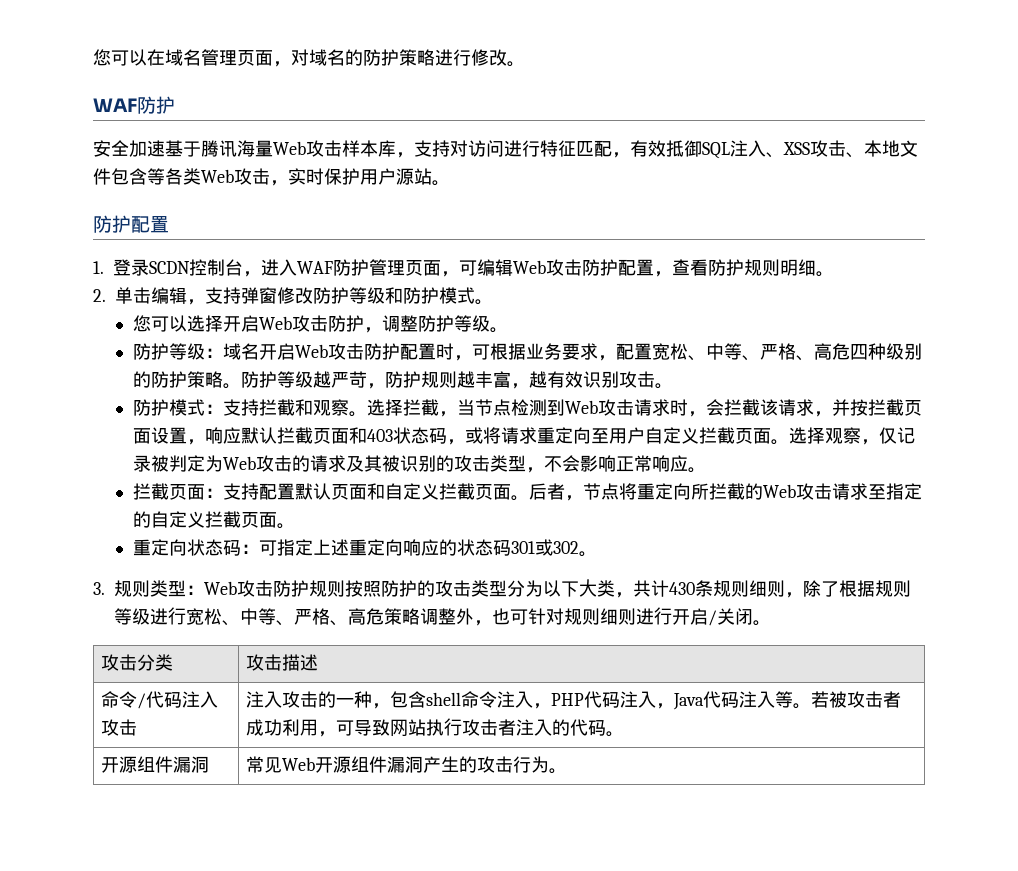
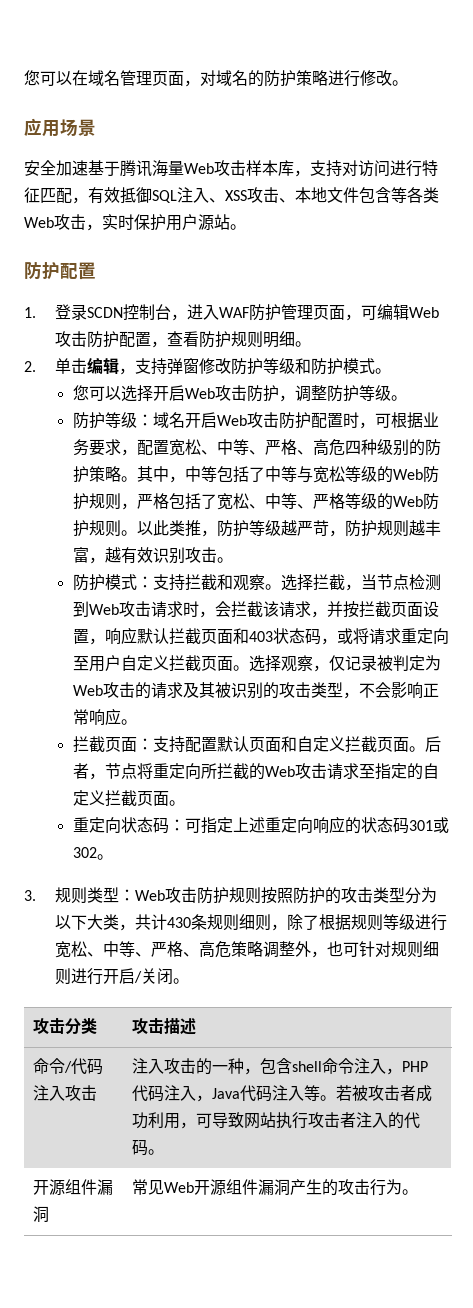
[93,96,175,114] WAF防护 -> [24,118,96,137] 应用场景
(241, 386) none -> [136,466,439,483] [72,493,439,510] [72,520,217,537] 其中，中等包括了中等与宽松等级的Web防护规则，严格包括了宽松、中等、严格等级的Web防护规则。以此类推，

